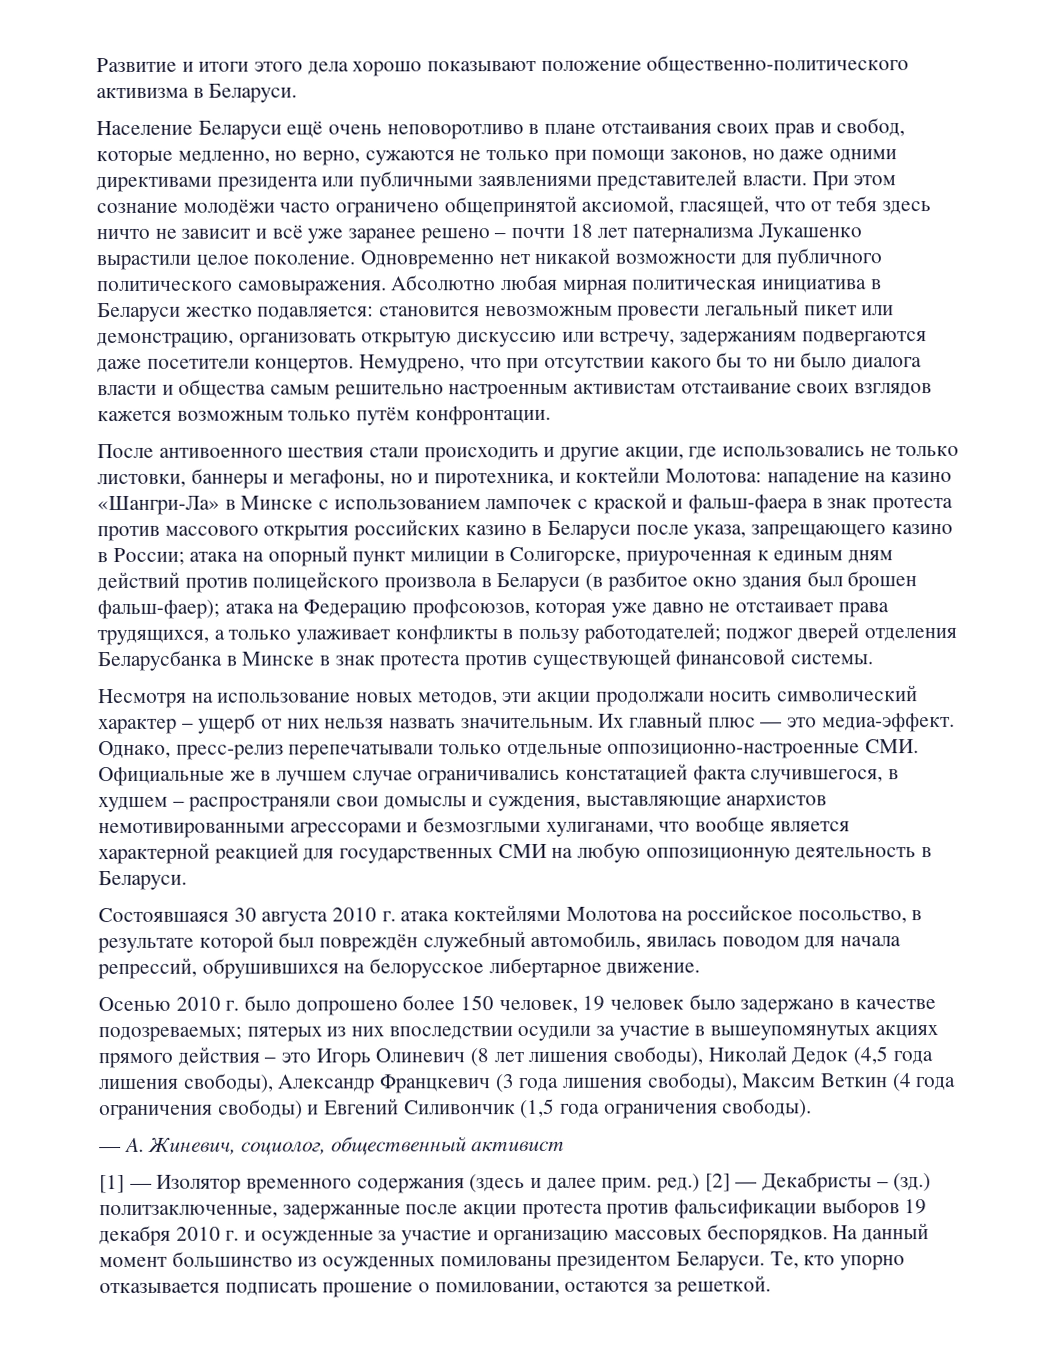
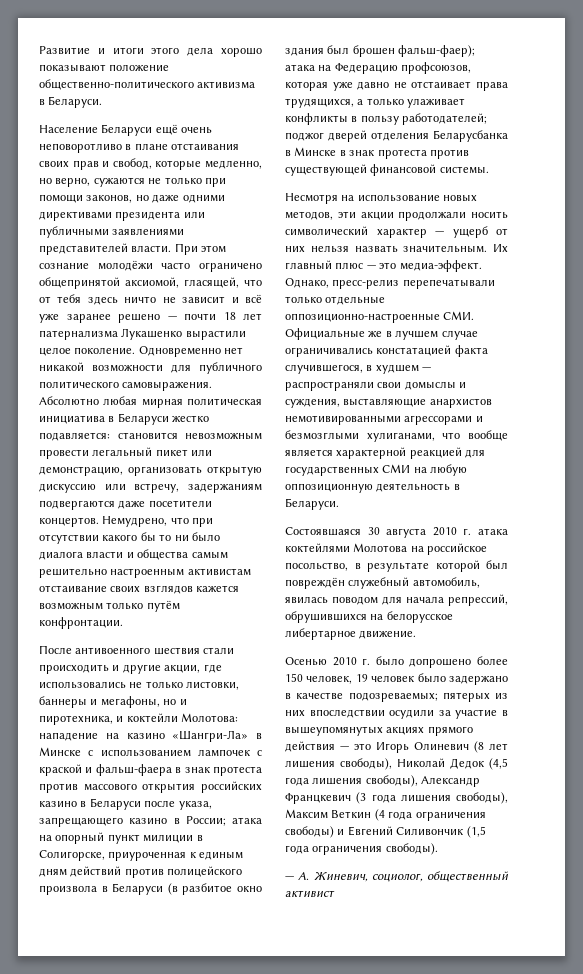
[494,232,507,239] – -> [167,316,177,320] —
[181,722,194,729] – -> [435,231,444,235] —
[172,800,185,807] – -> [422,367,432,371] —
[264,1056,277,1063] – -> [340,746,349,750] —
[99,1172,932,1194] [99,1198,928,1220] [99,1223,930,1247] [99,1251,906,1272] [99,1275,771,1298] // [1] — Изолятор временного содержания (здесь и далее прим. ред.) [2] — Декабристы – (зд.) политзаключенные, задержанные после акции протеста против фальсификации выборов 19 декабря 2010 г. и осужденные за участие и организацию массовых беспорядков. На данный момент большинство из осужденных помилованы президентом Беларуси. Те, кто упорно отказывается подписать прошение о помиловании, остаются за решеткой. -> (335, 894) none

